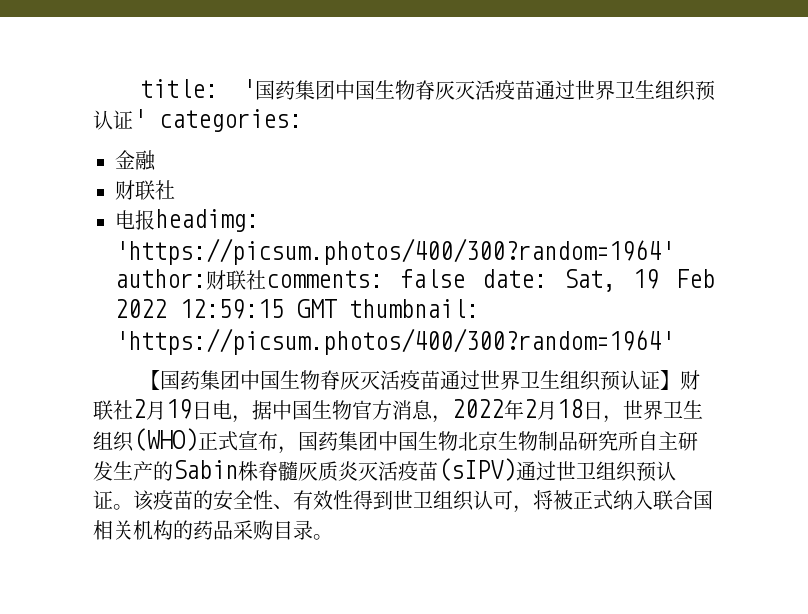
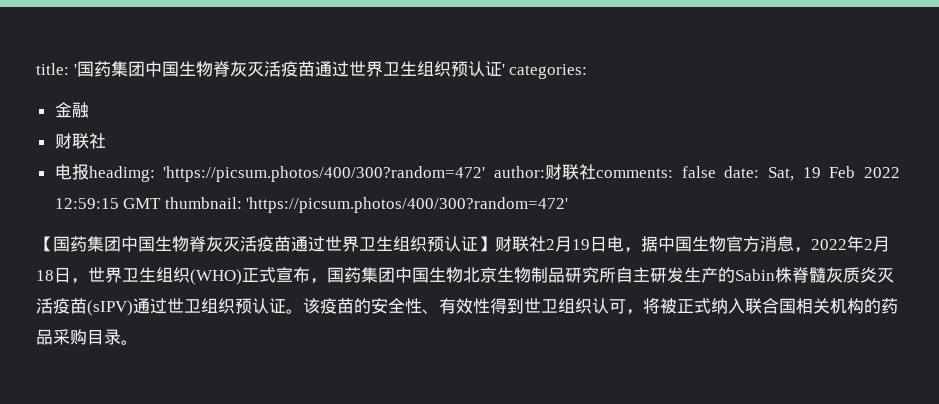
[115,238,674,265] 'https://picsum.photos/400/300?random=1964' -> [163,166,486,182] 'https://picsum.photos/400/300?random=472'
[115,328,674,355] 'https://picsum.photos/400/300?random=1964' -> [246,197,569,213] 'https://picsum.photos/400/300?random=472'

